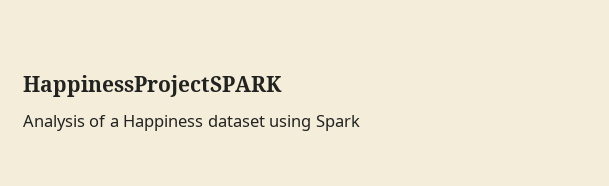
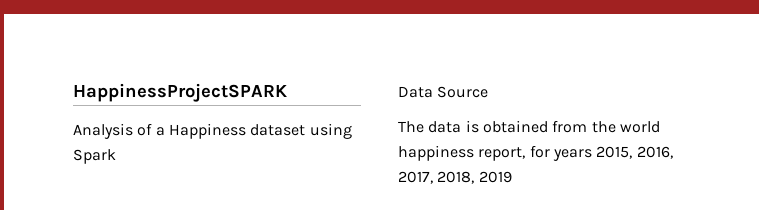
(360, 123) none -> [398,86,489,98] [398,120,660,133] [398,145,673,161] [398,171,512,184] // Data Source // The data is obtained from the world happiness report, for years 2015, 2016, 2017, 2018, 2019

